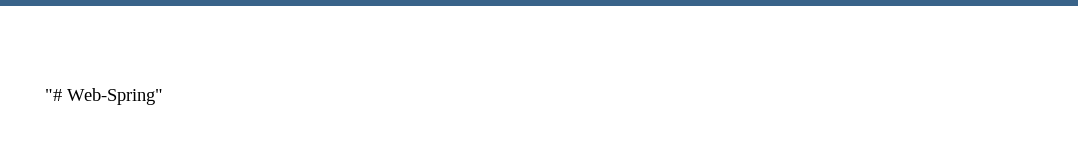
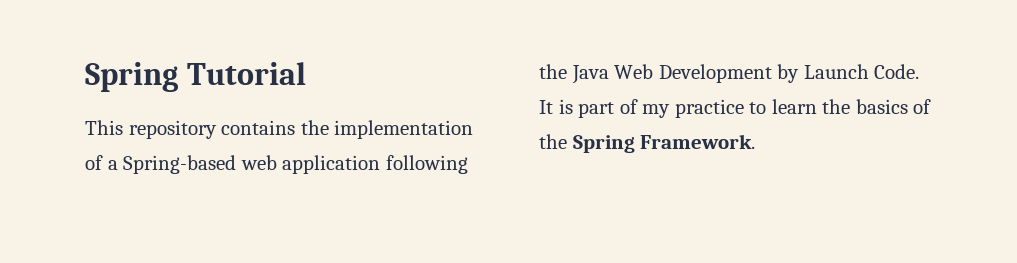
[45,88,163,105] "# Web-Spring" -> [85,62,306,92] [85,120,474,139] [85,155,468,174] [539,64,920,84] [539,99,932,118] [539,134,756,153] Spring Tutorial // This repository contains the implementation of a Spring-based web application following the Java Web Development by Launch Code. It is part of my practice to learn the basics of the Spring Framework.

